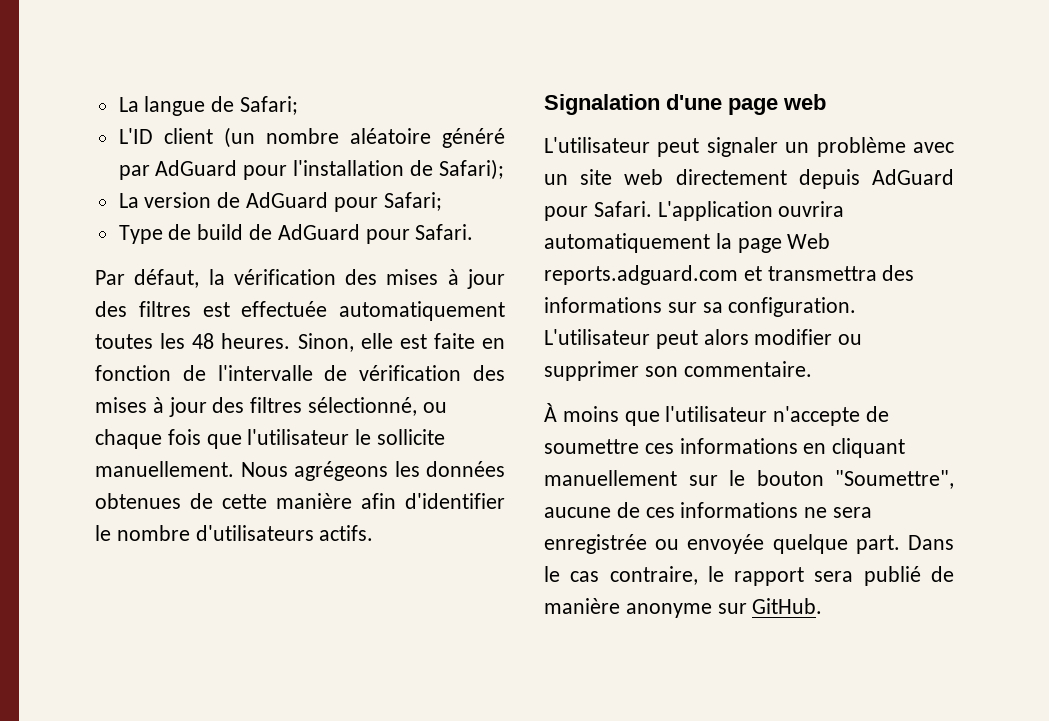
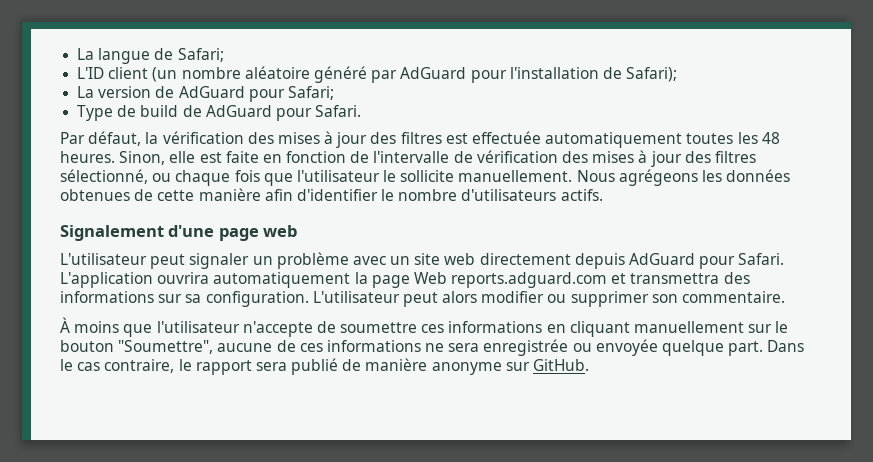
[544,94,660,115] Signalation -> [60,225,164,241] Signalement

